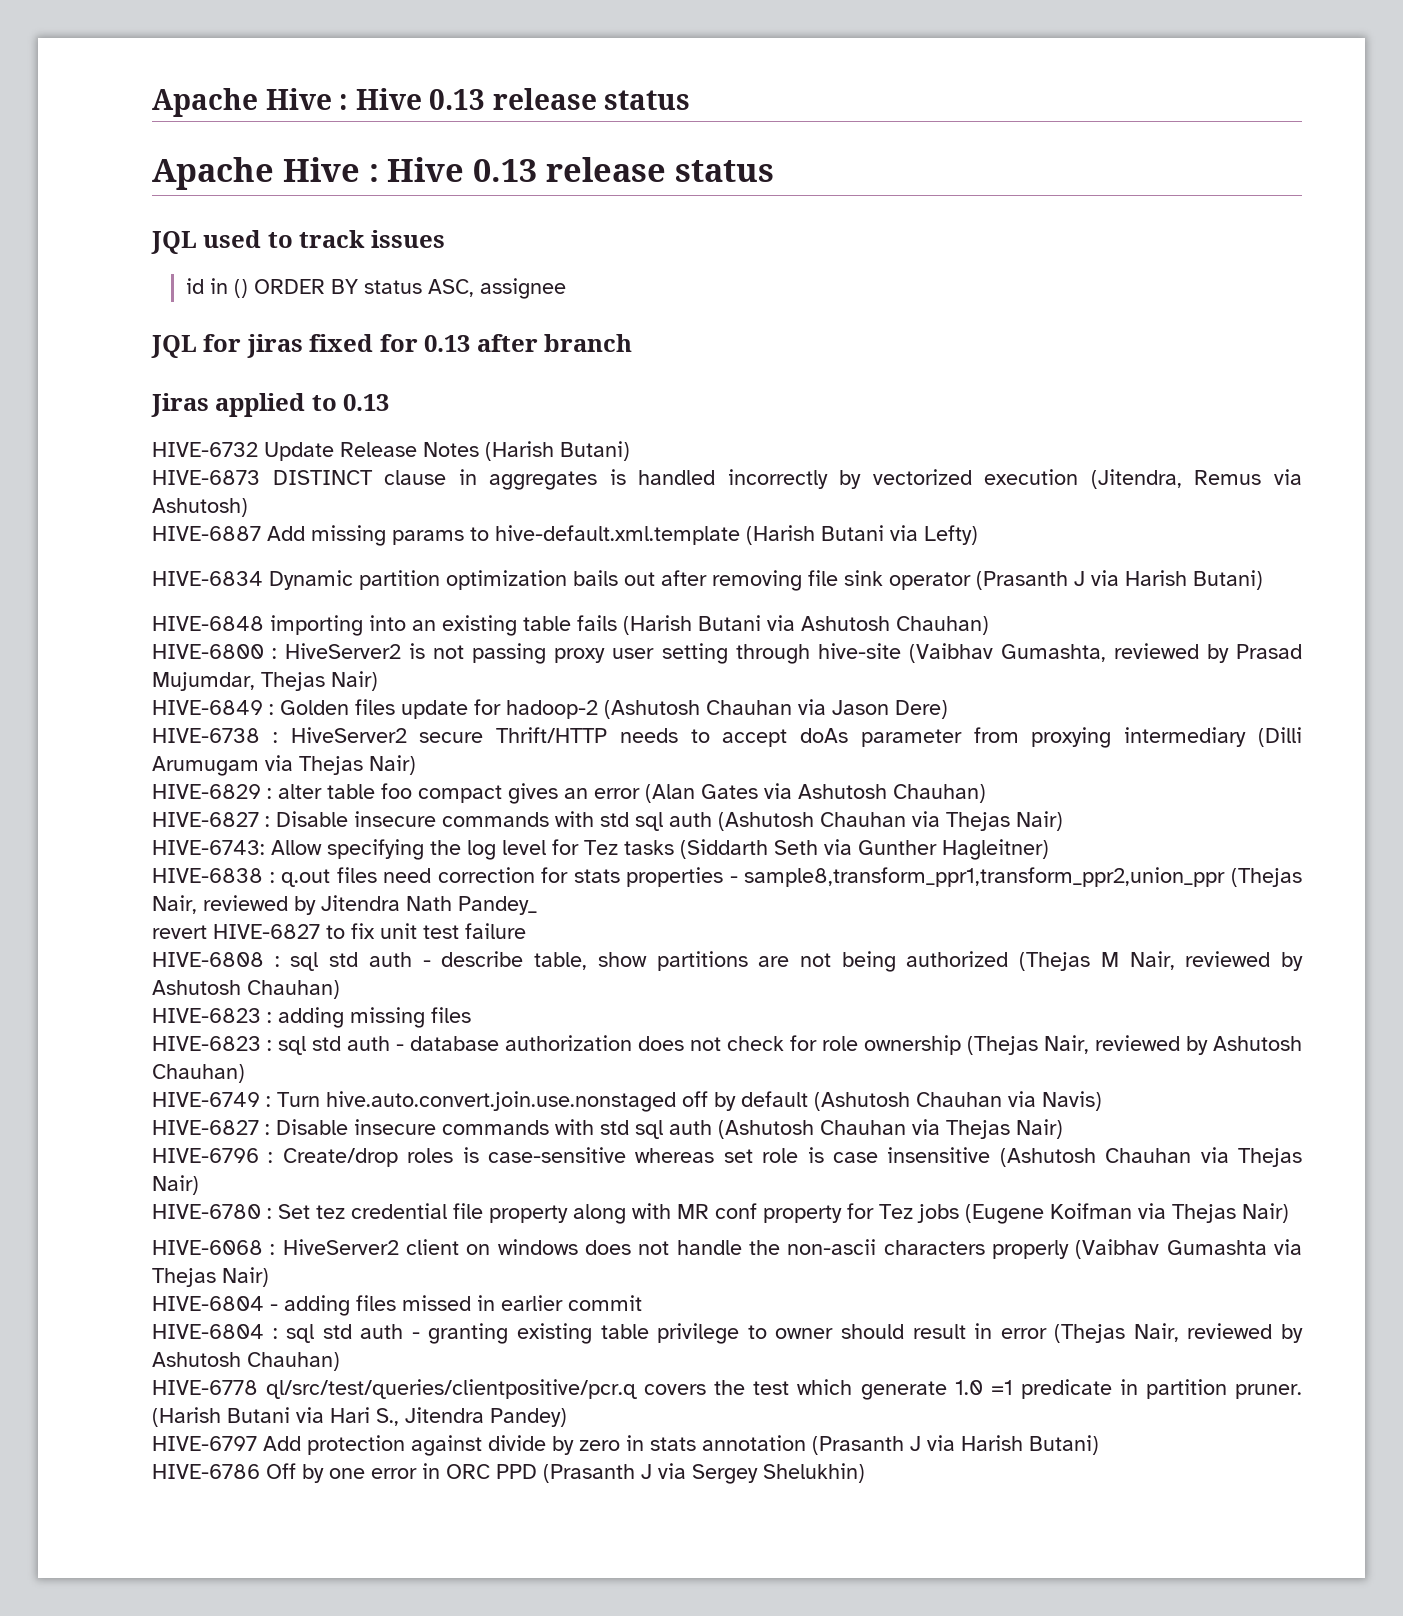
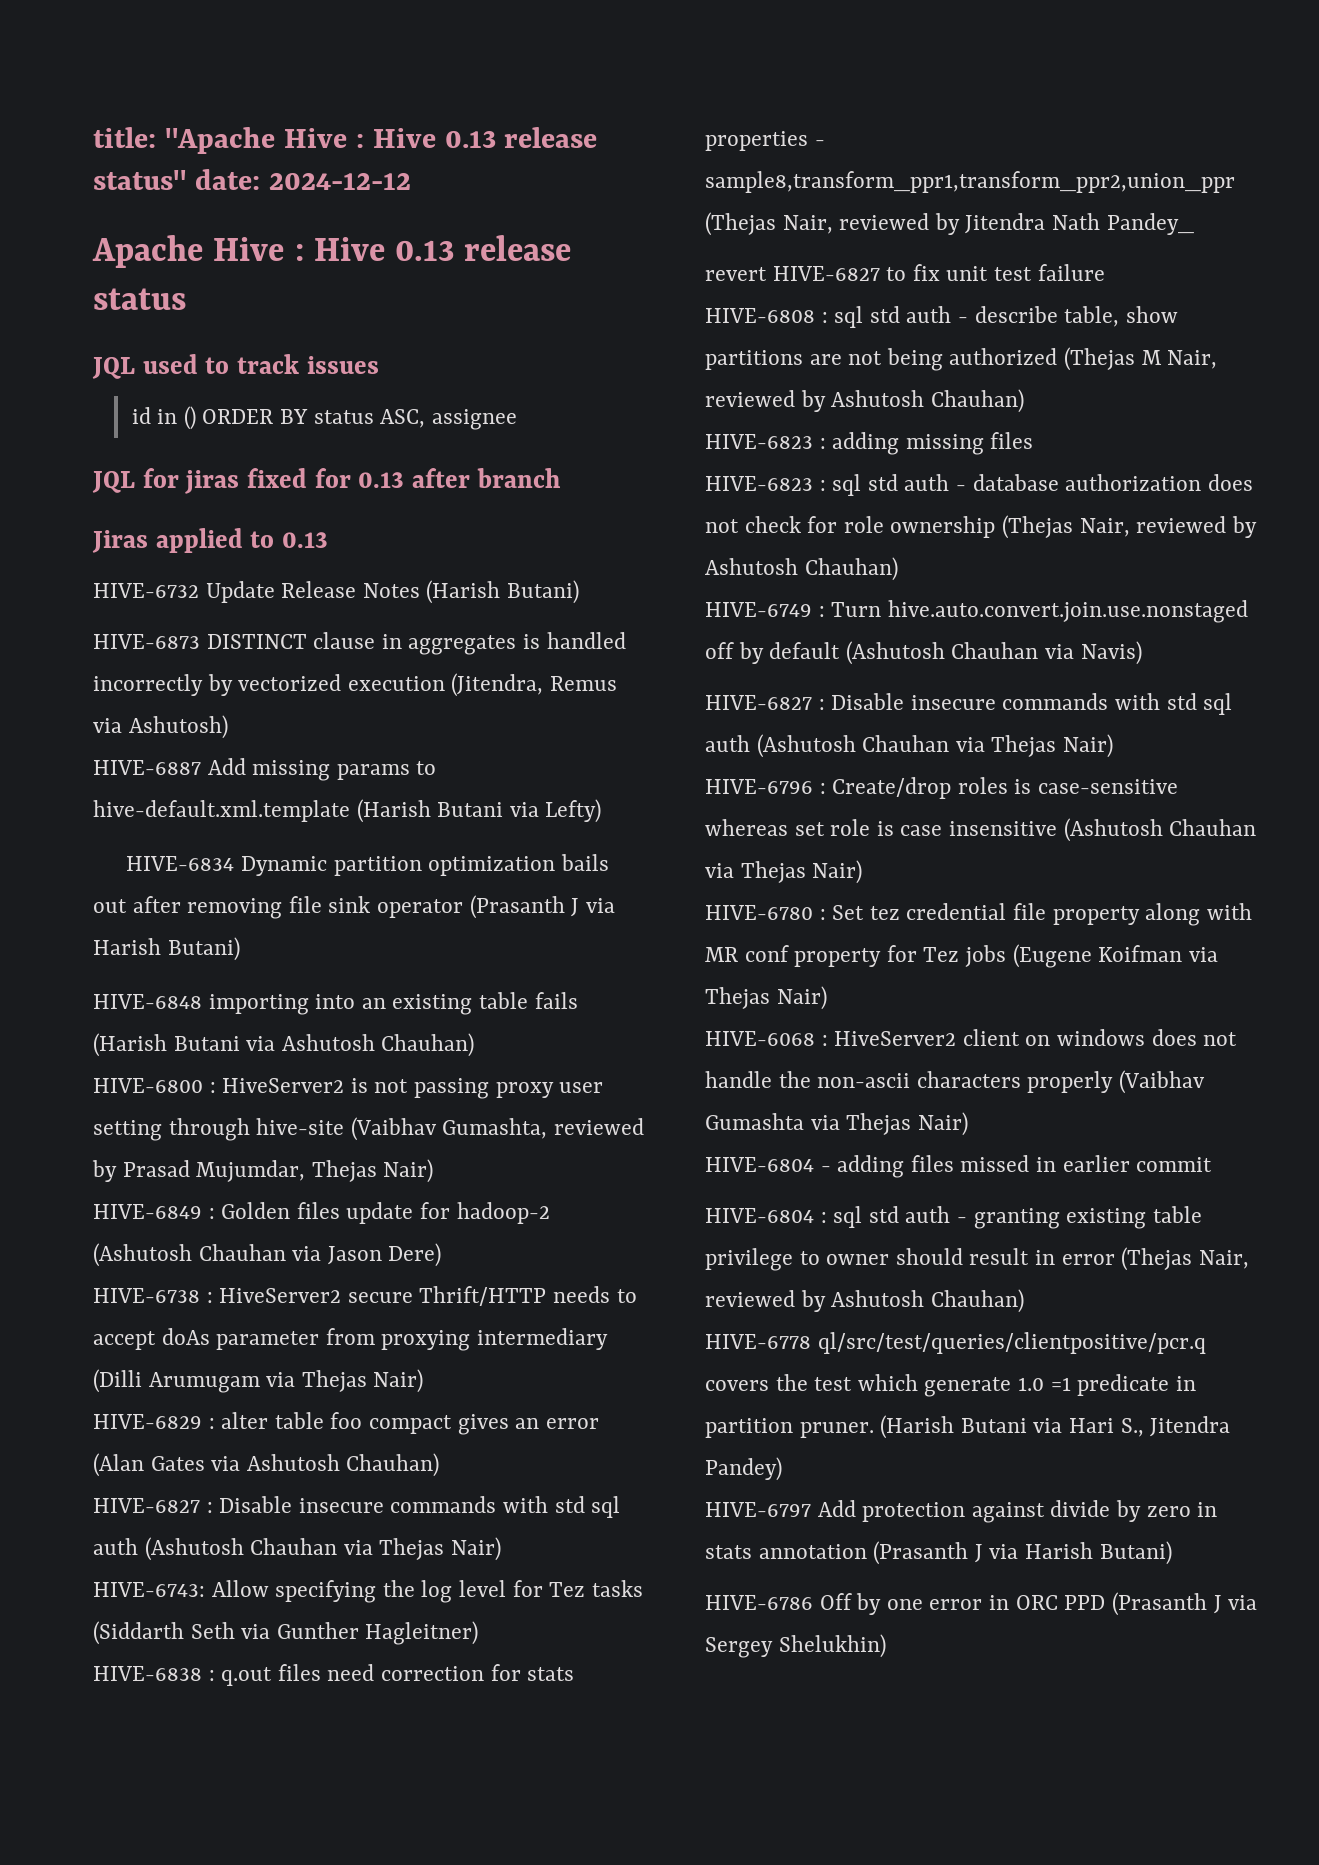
[152,88,691,117] Apache Hive : Hive 0.13 release status -> [93,127,598,154] [93,169,411,190] title: "Apache Hive : Hive 0.13 release status" date: 2024-12-12

